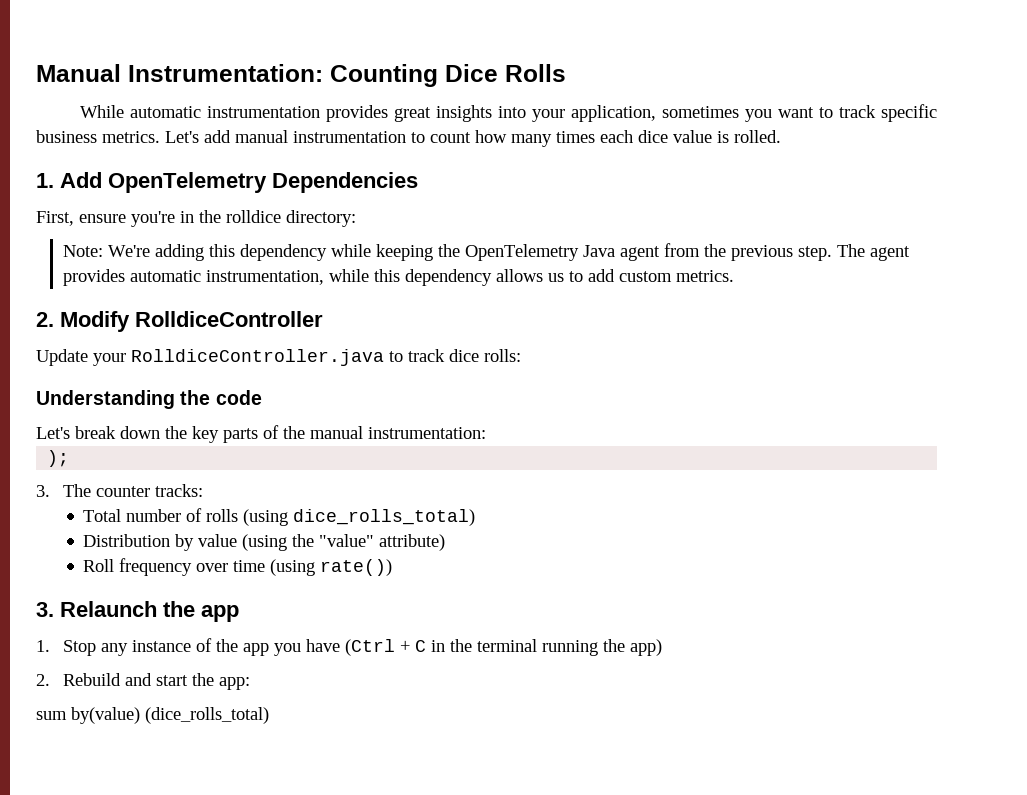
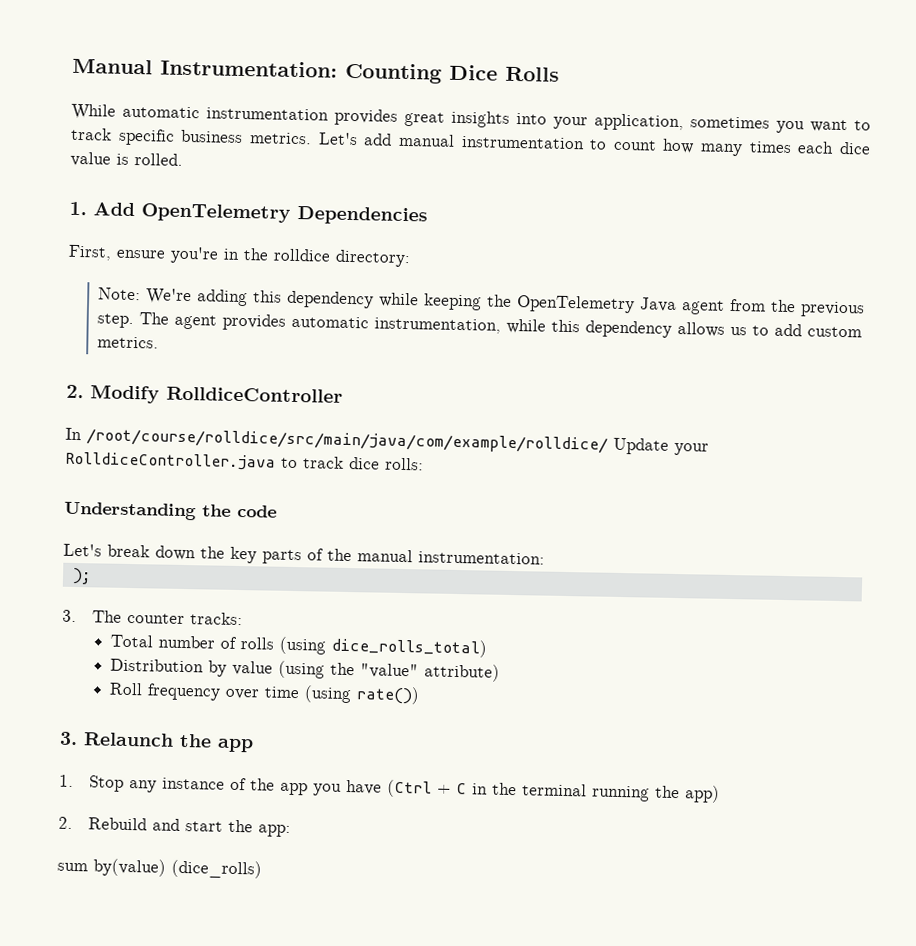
(323, 319) none -> [65,427,608,454] In /root/course/rolldice/src/main/java/com/example/rolldice/
[145,707,269,724] (dice_rolls_total) -> [171,859,262,879] (dice_rolls)

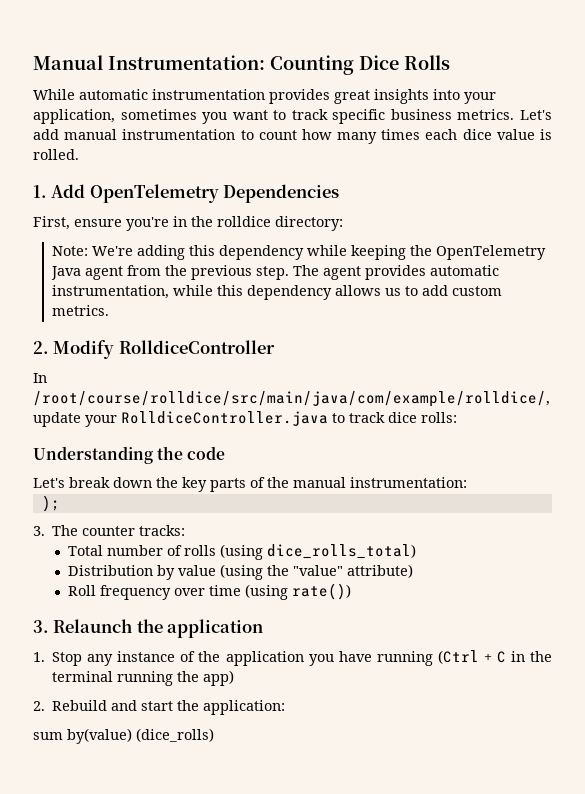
[86,428,669,455] /root/course/rolldice/src/main/java/com/example/rolldice/ Update -> [33,391,550,407] [33,412,81,427] /root/course/rolldice/src/main/java/com/example/rolldice/, update
[217,738,254,753] app -> [167,619,264,638] application
[280,782,309,796] app -> [225,651,304,666] application
(383, 787) none -> [376,651,433,666] running
[258,824,292,838] app: -> [203,700,286,715] application:

